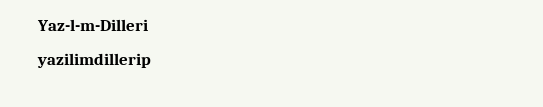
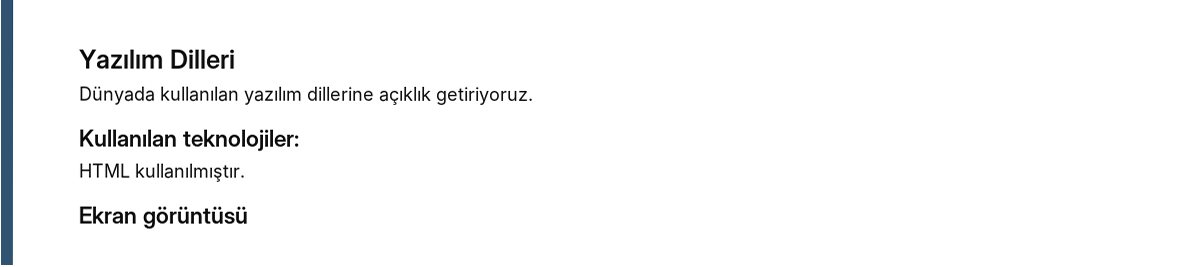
[37,19,148,31] [37,53,151,68] Yaz-l-m-Dilleri // yazilimdillerip -> [79,49,236,69] [79,86,534,105] [78,129,301,152] [78,163,245,182] [78,206,249,229] Yazılım Dilleri // Dünyada kullanılan yazılım dillerine açıklık getiriyoruz. // Kullanılan teknolojiler: // HTML kullanılmıştır. // Ekran görüntüsü

